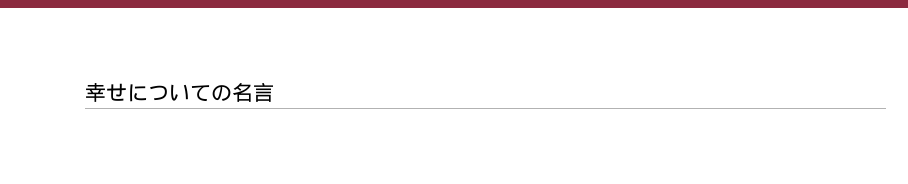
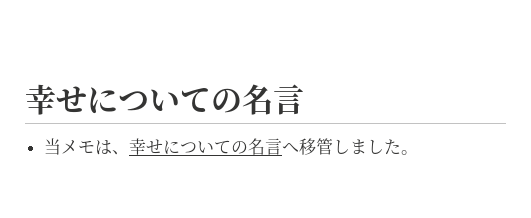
[85,82,274,102] 幸せについての名言 -> [25,84,304,115] [43,138,418,155] 幸せについての名言 // 当メモは、幸せについての名言へ移管しました。

